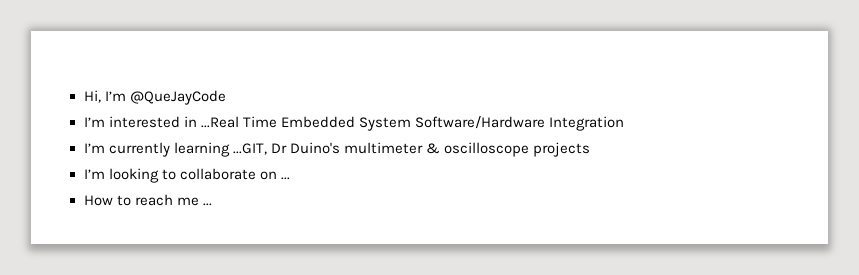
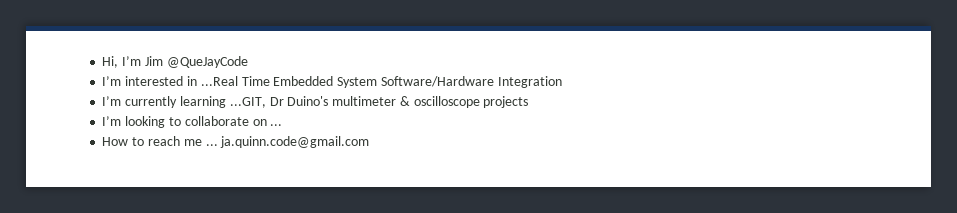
(126, 96) none -> [144,56,163,66] Jim
(212, 204) none -> [220,136,370,148] ja.quinn.code@gmail.com

